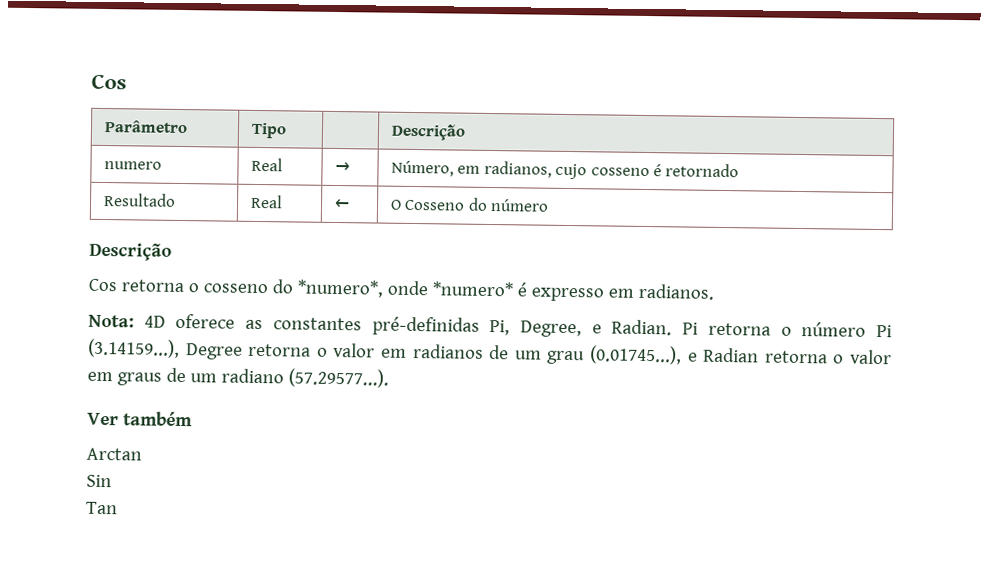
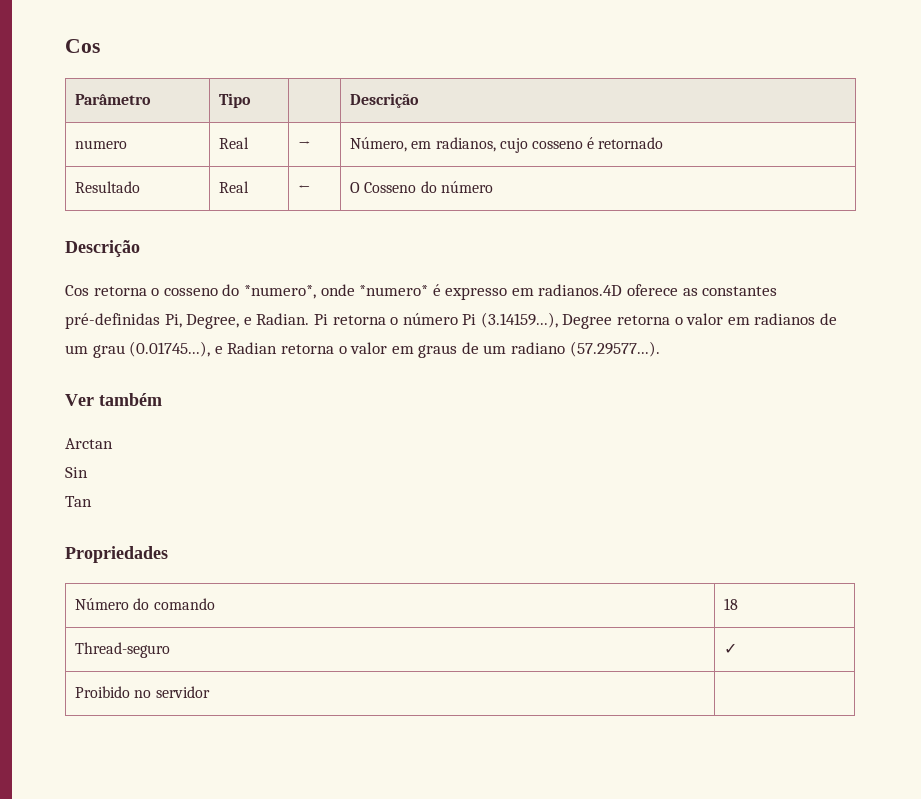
[637,283,715,300] [88,314,166,328] radianos. // Nota: 4D -> [538,284,623,296] radianos.4D
(118, 508) none -> [65,546,168,563] [75,598,215,610] [724,598,739,610] [75,642,171,658] [724,643,738,654] [75,686,210,698] // Propriedades // Número do comando | 18 // Thread-seguro | ✓ // Proibido no servidor |

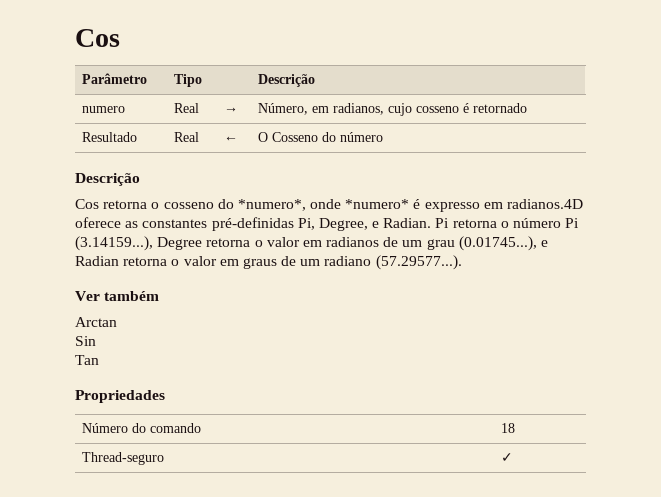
[75,686,210,698] // Proibido no servidor | -> (514, 457) none

